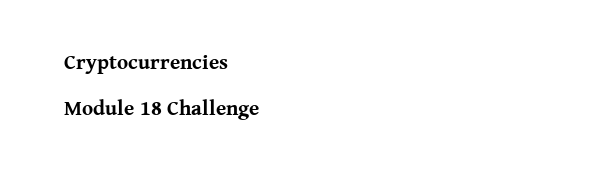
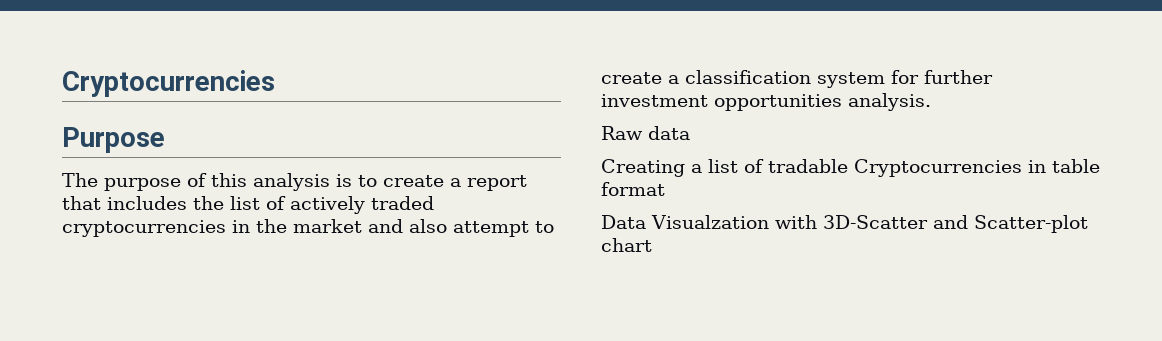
[64,99,260,120] Module 18 Challenge -> [62,127,165,153] [62,173,527,191] [62,196,434,214] [62,219,554,237] [601,70,993,88] [601,93,931,111] [601,126,690,140] [601,159,1100,177] [601,182,665,196] [601,215,1088,233] [601,238,652,252] Purpose // The purpose of this analysis is to create a report that includes the list of actively traded cryptocurrencies in the market and also attempt to create a classification system for further investment opportunities analysis. // Raw data // Creating a list of tradable Cryptocurrencies in table format // Data Visualzation with 3D-Scatter and Scatter-plot chart

